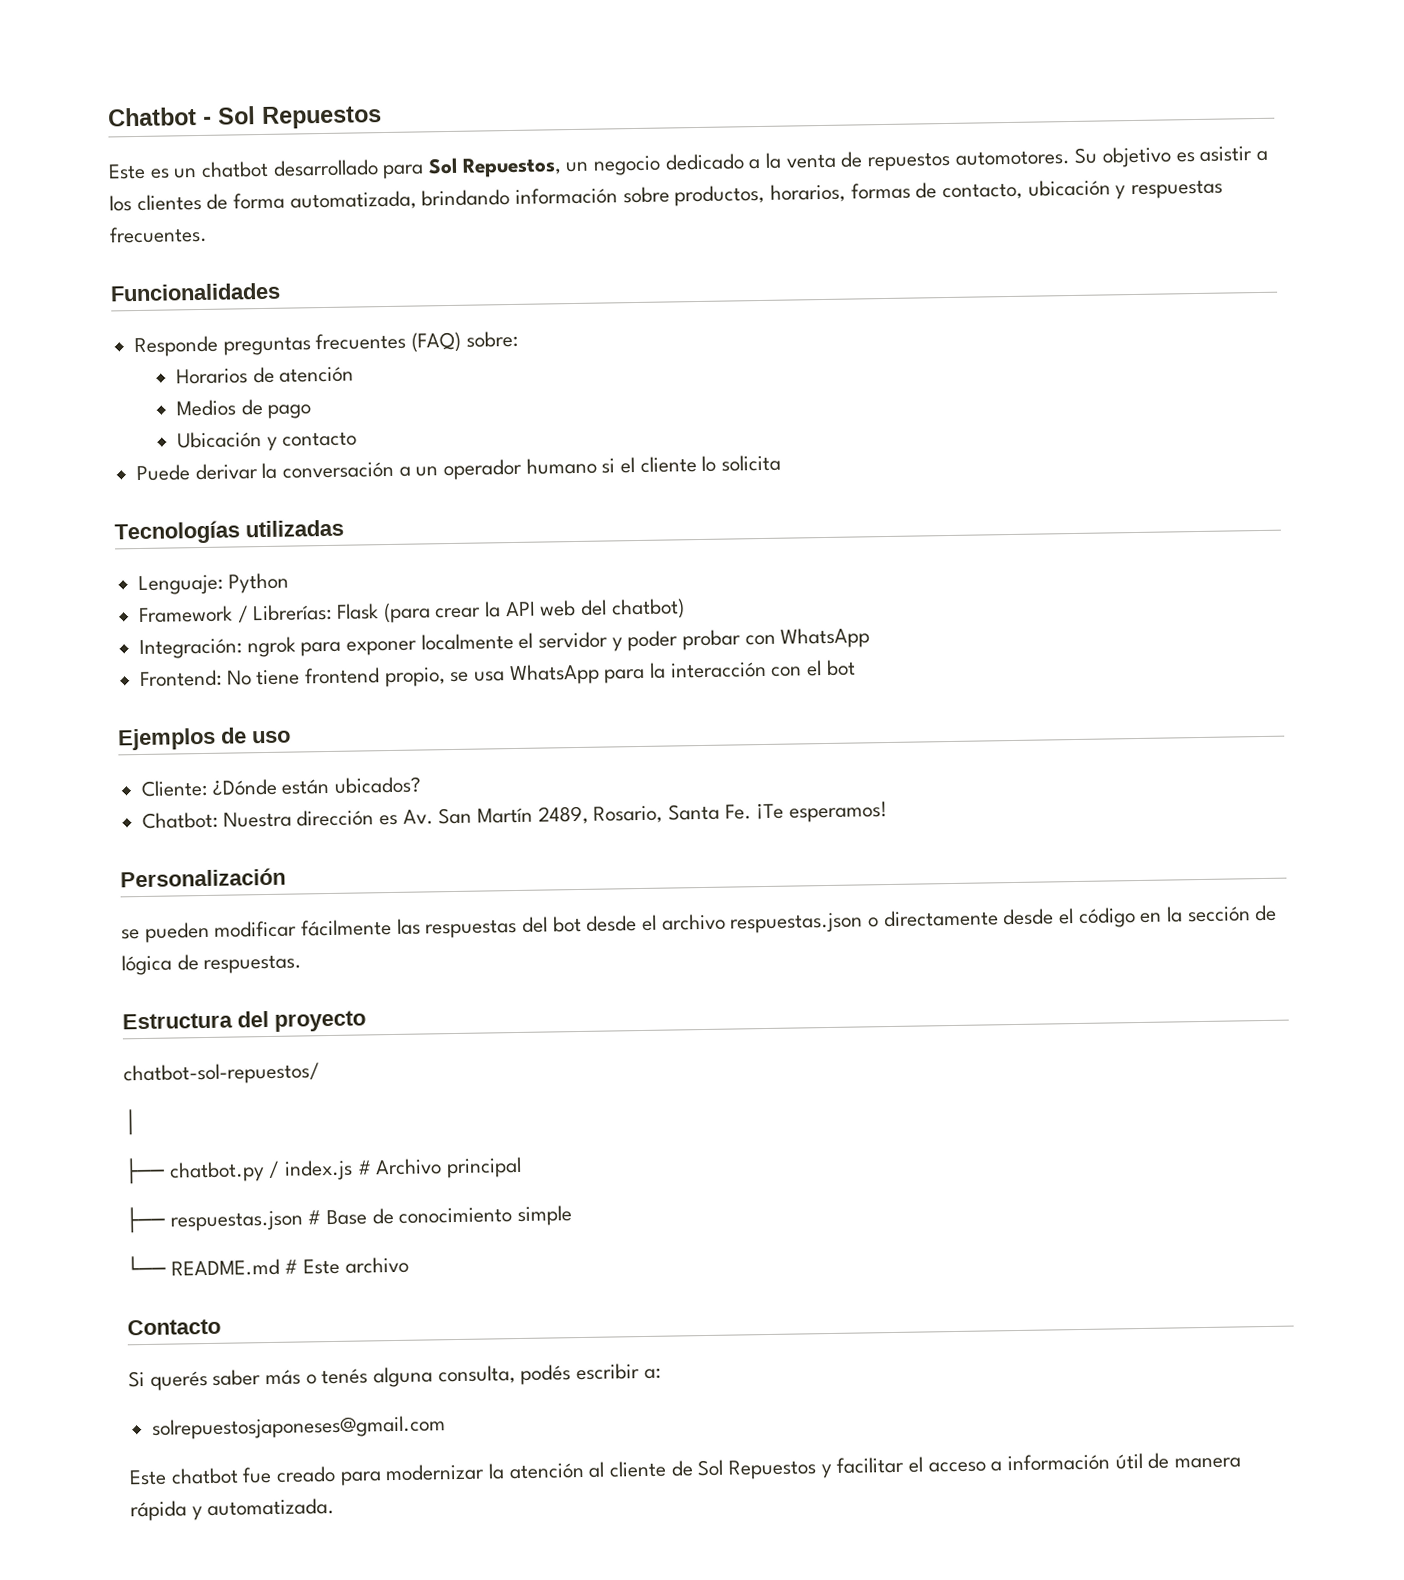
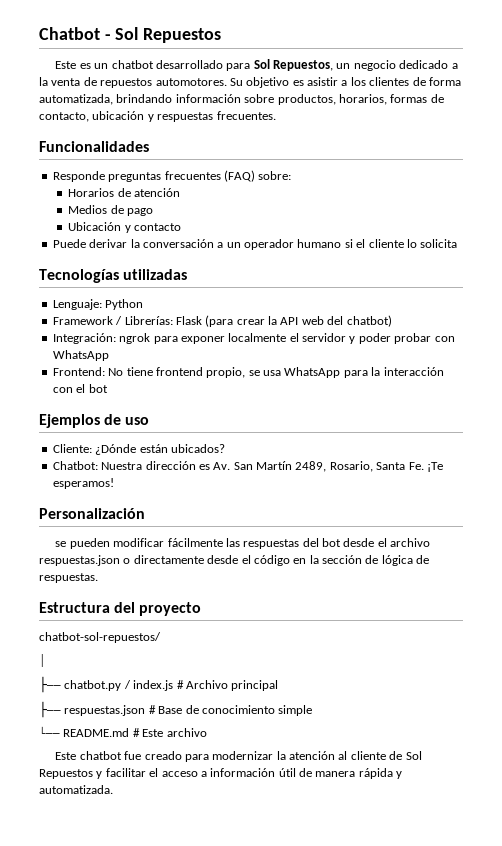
[127,1318,221,1336] [128,1363,661,1391] [152,1415,447,1440] // Contacto // Si querés saber más o tenés alguna consulta, podés escribir a: // solrepuestosjaponeses@gmail.com -> (207, 732) none

